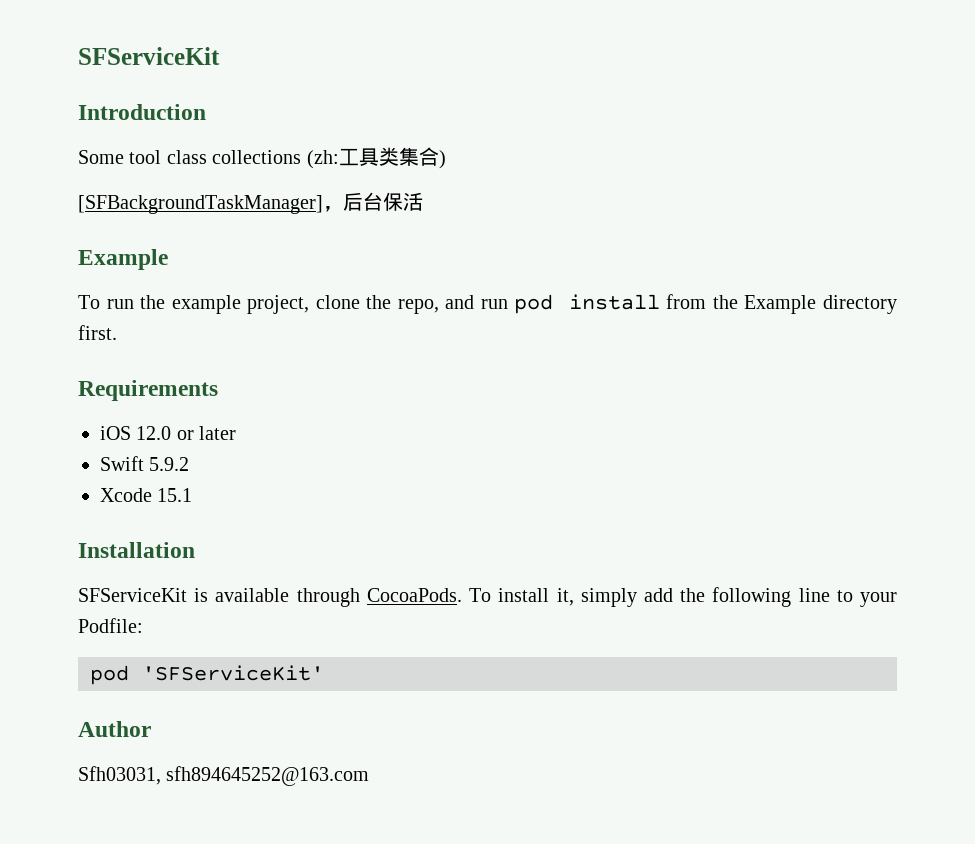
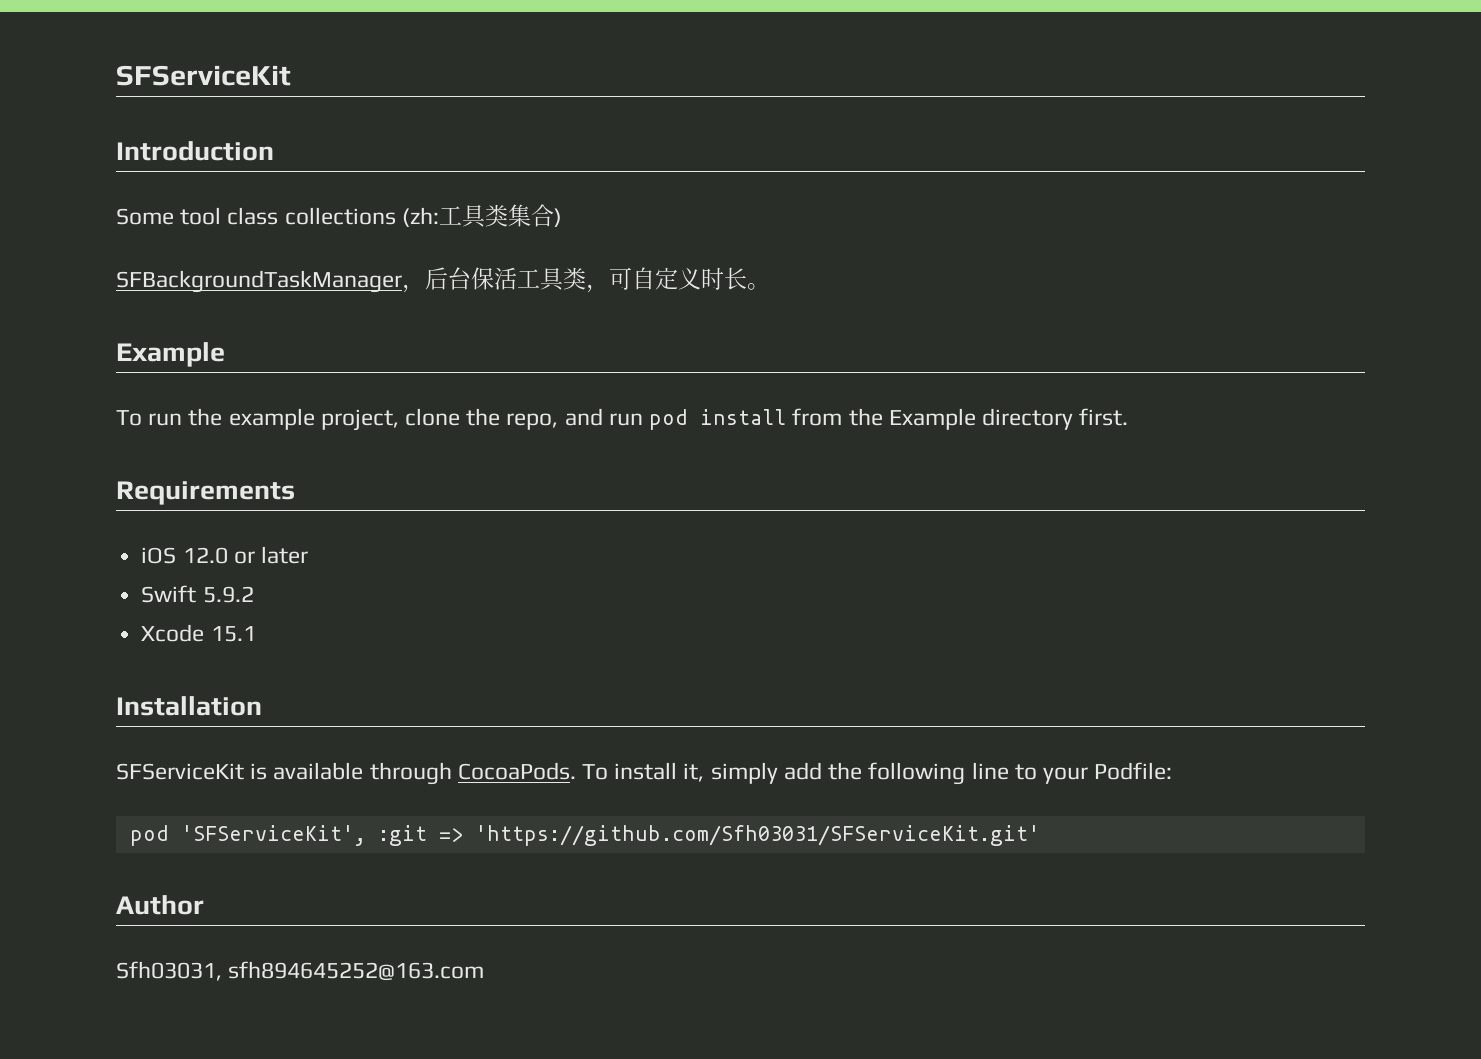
[78,195,323,214] [SFBackgroundTaskManager] -> [116,270,402,293] SFBackgroundTaskManager
(423, 201) none -> [517,267,770,293] 工具类，可自定义时长。
[142,665,324,681] 'SFServiceKit' -> [180,825,1040,846] 'SFServiceKit', :git => 'https://github.com/Sfh03031/SFServiceKit.git'

